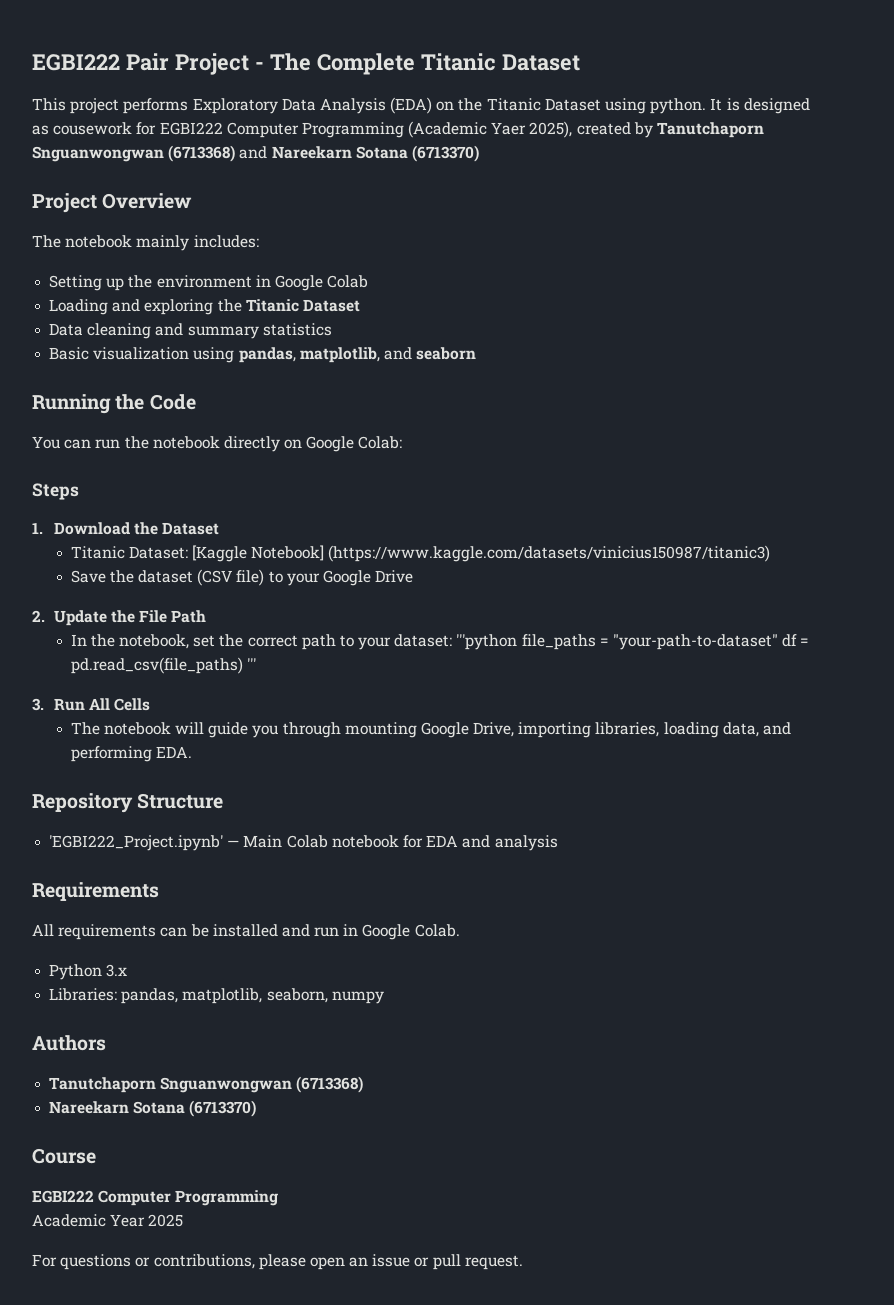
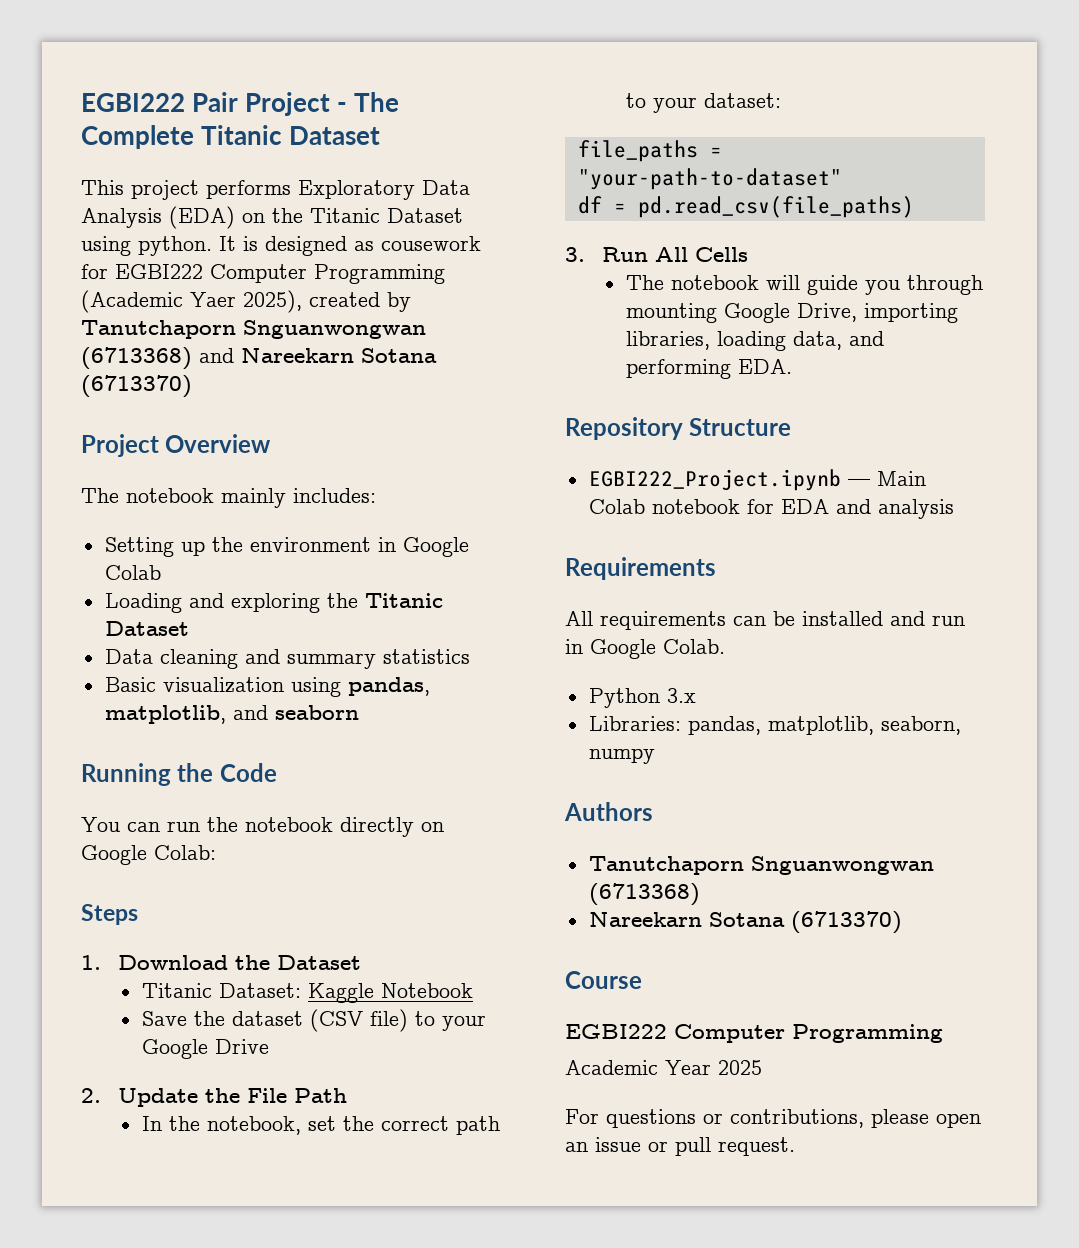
[191,545,771,562] [Kaggle Notebook] (https://www.kaggle.com/datasets/vinicius150987/titanic3) -> [307,983,473,1003] Kaggle Notebook
[456,634,518,650] '''python -> (781, 100) //
(779, 642) none -> (842, 179) //
[246,658,256,670] ''' -> (914, 207) none
[49,835,224,851] 'EGBI222_Project.ipynb' -> [588,469,841,491] EGBI222_Project.ipynb

